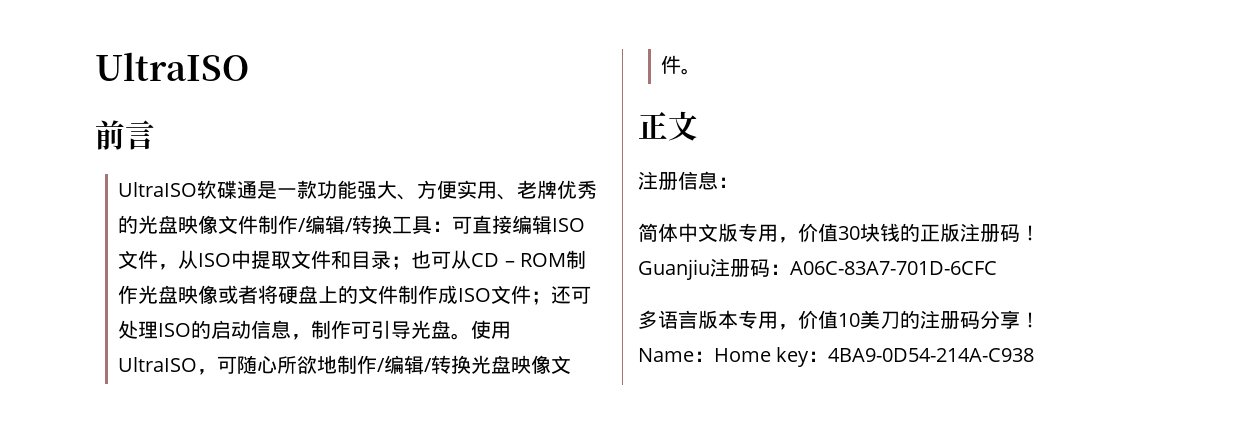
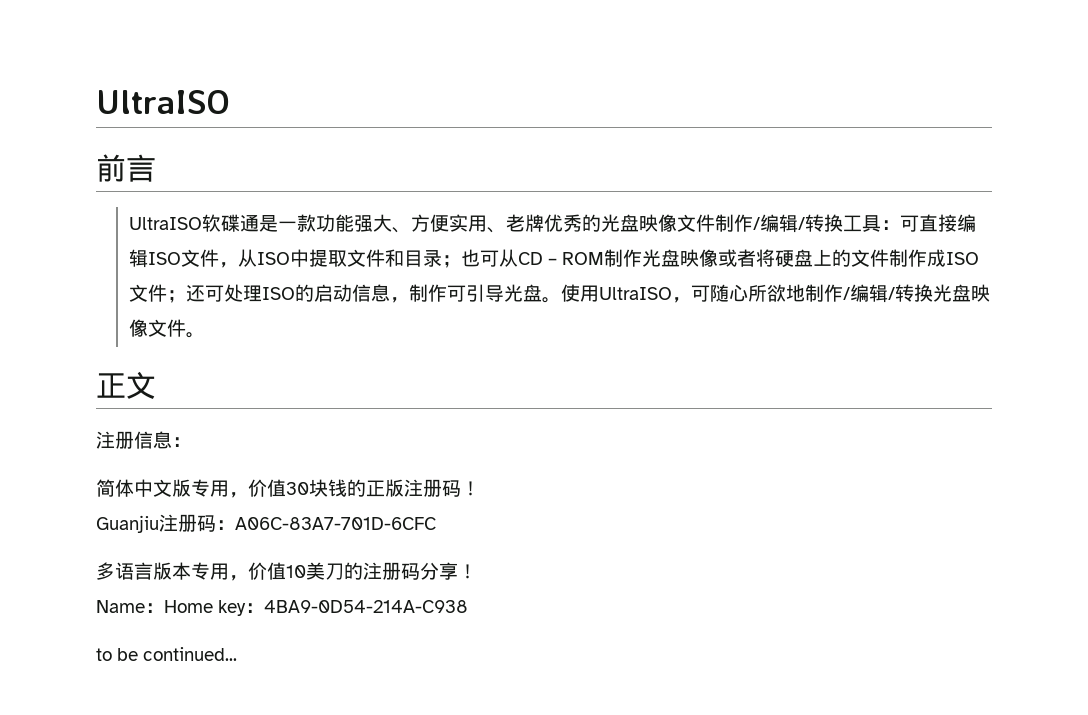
(1035, 355) none -> [96,647,238,661] // to be continued...

